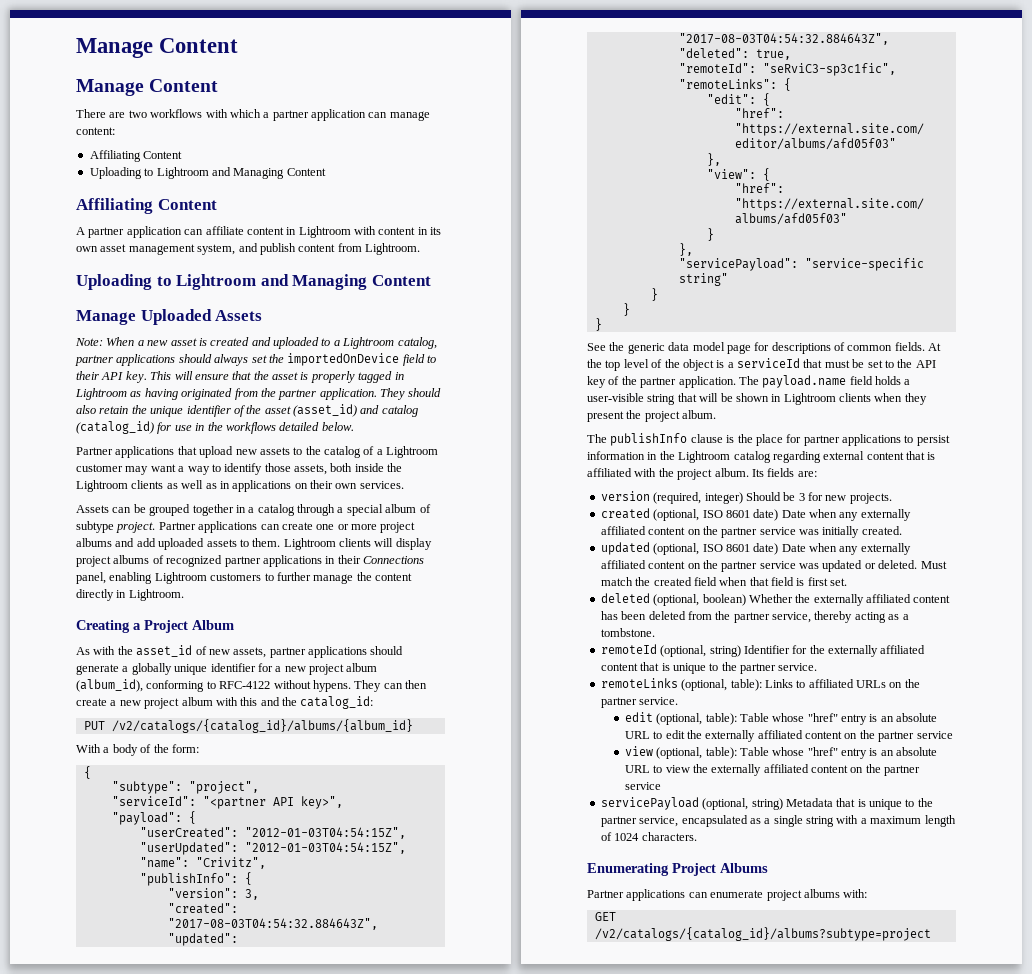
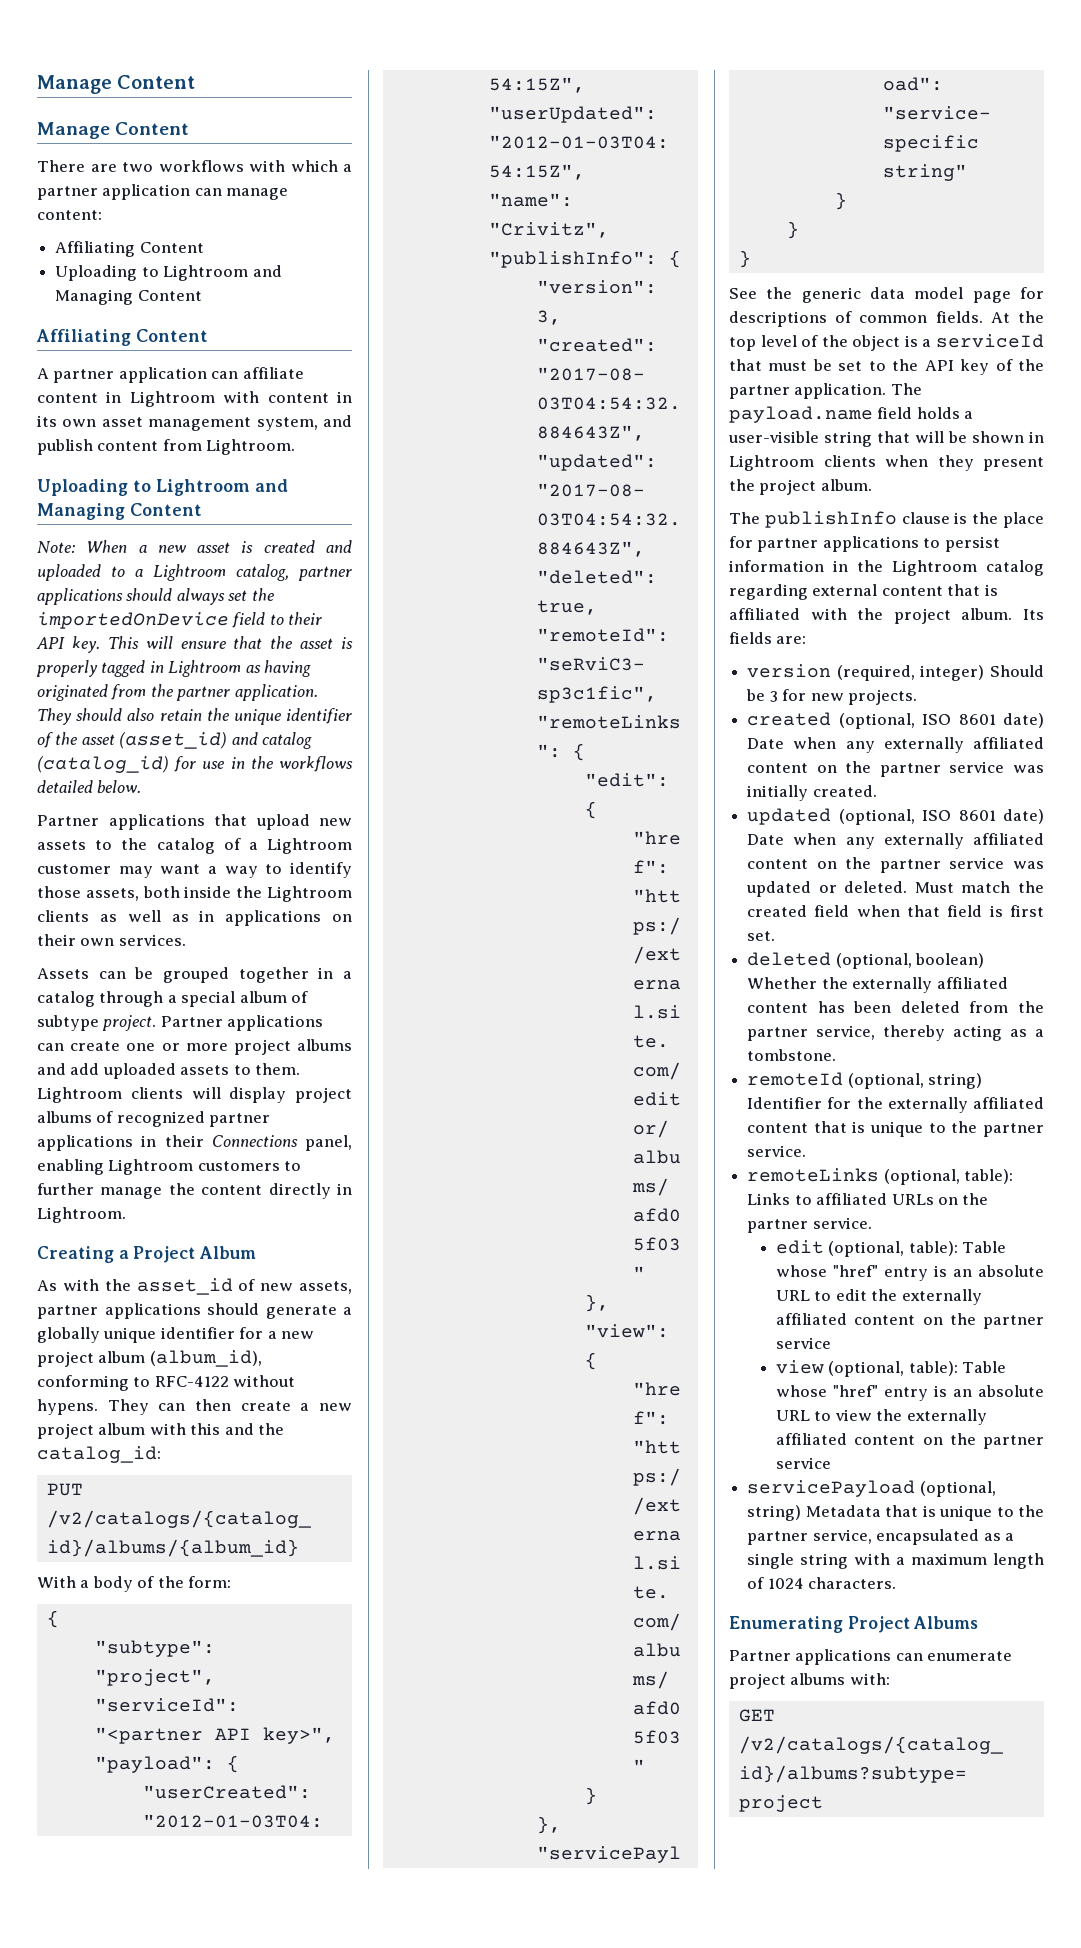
[76,309,263,325] // Manage Uploaded Assets -> (202, 509) none

